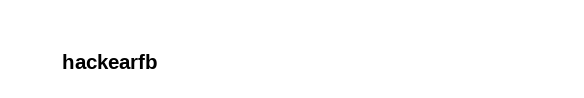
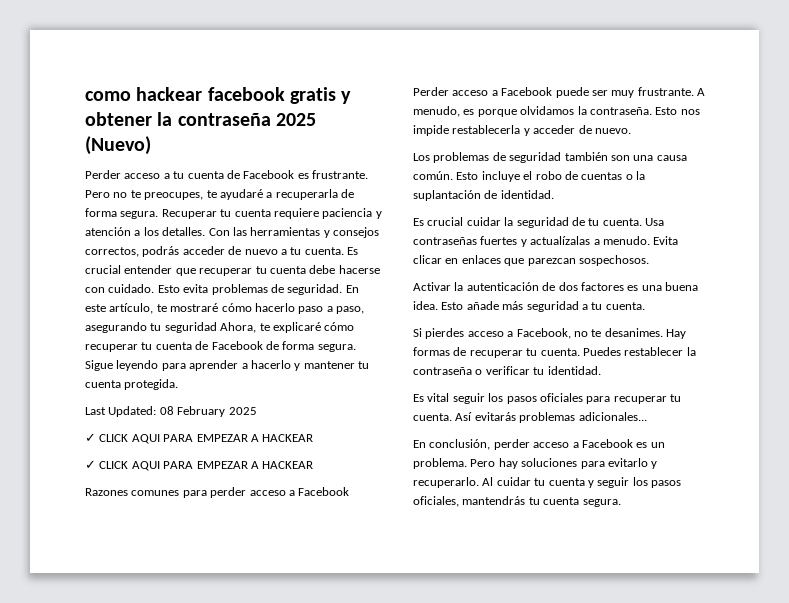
[62,54,158,69] hackearfb -> [85,87,352,104] [85,112,316,126] [85,136,151,155] [85,170,368,179] [85,189,354,200] [85,208,382,219] [85,227,379,238] [85,246,358,257] [85,265,380,276] [85,284,359,295] [85,303,364,314] [85,322,355,333] [85,341,356,352] [85,360,369,371] [85,379,179,390] [85,406,257,417] [85,433,314,444] [85,460,314,471] [85,487,350,498] [413,87,705,98] [413,106,700,117] [413,125,631,136] [413,152,687,163] [413,171,645,182] [413,190,554,201] [413,217,664,228] [413,236,679,247] [413,255,649,266] [413,282,698,291] [413,301,645,312] [413,328,686,339] [413,347,696,358] [413,366,601,375] [413,393,681,404] [413,412,647,423] [413,439,665,450] [413,458,658,469] [413,477,681,488] [413,496,621,507] como hackear facebook gratis y obtener la contraseña 2025 (Nuevo) // Perder acceso a tu cuenta de Facebook es frustrante. Pero no te preocupes, te ayudaré a recuperarla de forma segura. Recuperar tu cuenta requiere paciencia y atención a los detalles. Con las herramientas y consejos correctos, podrás acceder de nuevo a tu cuenta. Es crucial entender que recuperar tu cuenta debe hacerse con cuidado. Esto evita problemas de seguridad. En este artículo, te mostraré cómo hacerlo paso a paso, asegurando tu seguridad Ahora, te explicaré cómo recuperar tu cuenta de Facebook de forma segura. Sigue leyendo para aprender a hacerlo y mantener tu cuenta protegida. // Last Updated: 08 February 2025 // ✓ CLICK AQUI PARA EMPEZAR A HACKEAR // ✓ CLICK AQUI PARA EMPEZAR A HACKEAR // Razones comunes para perder acceso a Facebook Perder acceso a Facebook puede ser muy frustrante. A menudo, es porque olvidamos la contraseña. Esto nos impide restablecerla y acceder de nuevo. // Los problemas de seguridad también son una causa común. Esto incluye el robo de cuentas o la suplantación de identidad. // Es crucial cuidar la seguridad de tu cuenta. Usa contraseñas fuertes y actualízalas a menudo. Evita clicar en enlaces que parezcan sospechosos. // Activar la autenticación de dos factores es una buena idea. Esto añade más seguridad a tu cuenta. // Si pierdes acceso a Facebook, no te desanimes. Hay formas de recuperar tu cuenta. Puedes restablecer la contraseña o verificar tu identidad. // Es vital seguir los pasos oficiales para recuperar tu cuenta. Así evitarás problemas adicionales... // En conclusión, perder acceso a Facebook es un problema. Pero hay soluciones para evitarlo y recuperarlo. Al cuidar tu cuenta y seguir los pasos oficiales, mantendrás tu cuenta segura.

